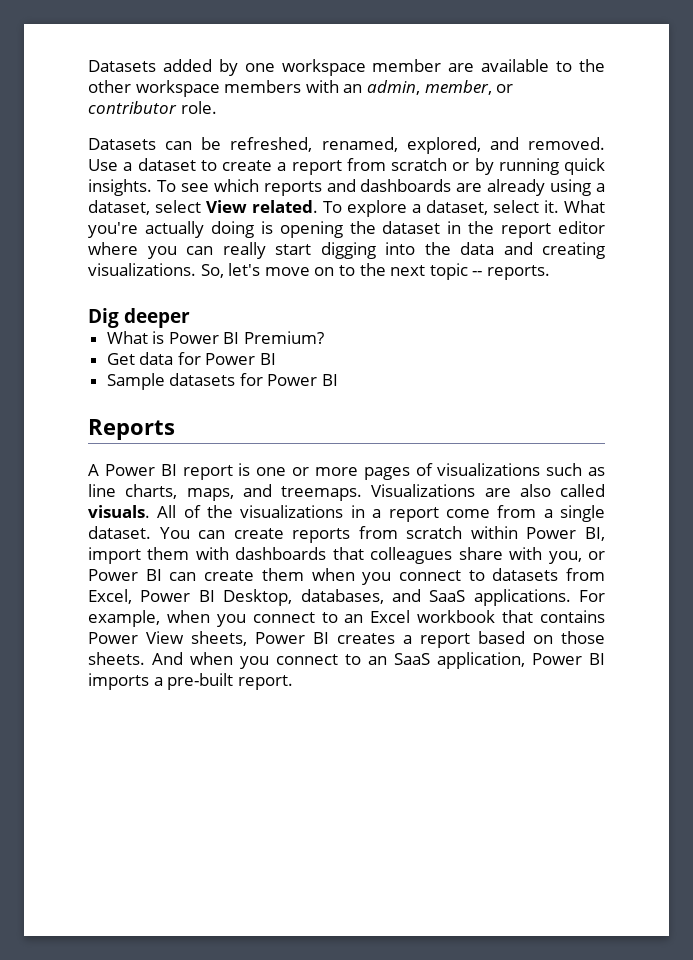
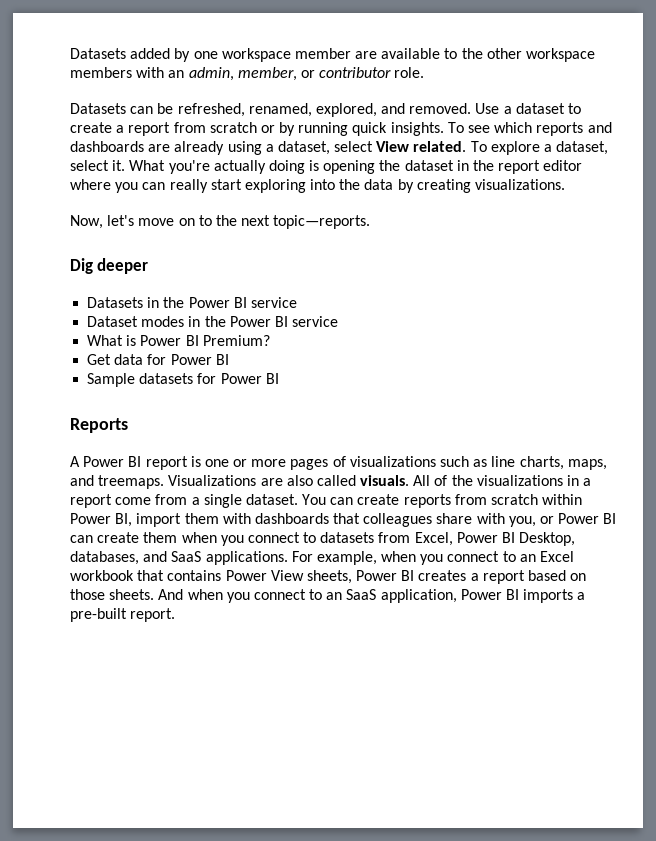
[320,242,376,259] digging -> [244,179,306,193] exploring
[503,242,533,255] and -> [397,179,414,193] by
[200,264,224,278] So, -> [70,215,103,229] // Now,
[429,263,550,280] topic -- reports. -> [273,215,371,229] topic—reports.
(191, 318) none -> [87,297,297,308] [87,316,339,327] // Datasets in the Power BI service // Dataset modes in the Power BI service

